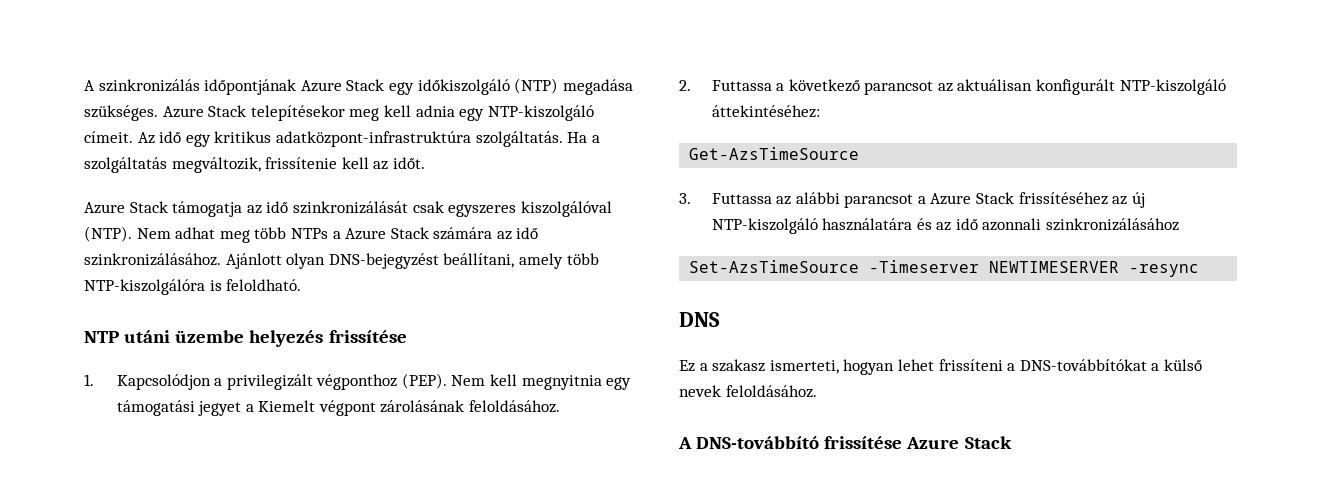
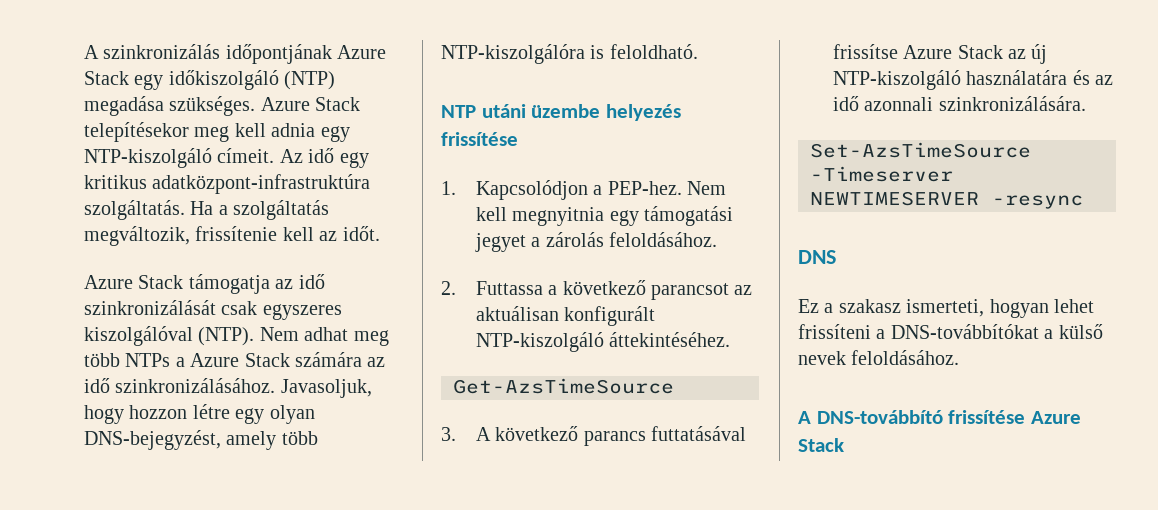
[225,253,515,269] Ajánlott olyan DNS-bejegyzést beállítani, -> [280,379,372,398] [84,404,315,424] [84,430,221,450] Javasoljuk, hogy hozzon létre egy olyan DNS-bejegyzést,
[226,373,447,390] privilegizált végponthoz (PEP). -> [607,181,682,195] PEP-hez.
[258,400,465,416] Kiemelt végpont zárolásának -> [545,232,604,247] zárolás
[711,105,820,118] áttekintéséhez: -> [609,332,731,347] áttekintéséhez.
[711,192,1108,208] Futtassa az alábbi parancsot a Azure Stack frissítéséhez -> [475,426,746,446] [832,44,1003,59] A következő parancs futtatásával frissítse Azure Stack
[1046,218,1180,231] szinkronizálásához -> [938,96,1086,111] szinkronizálására.

